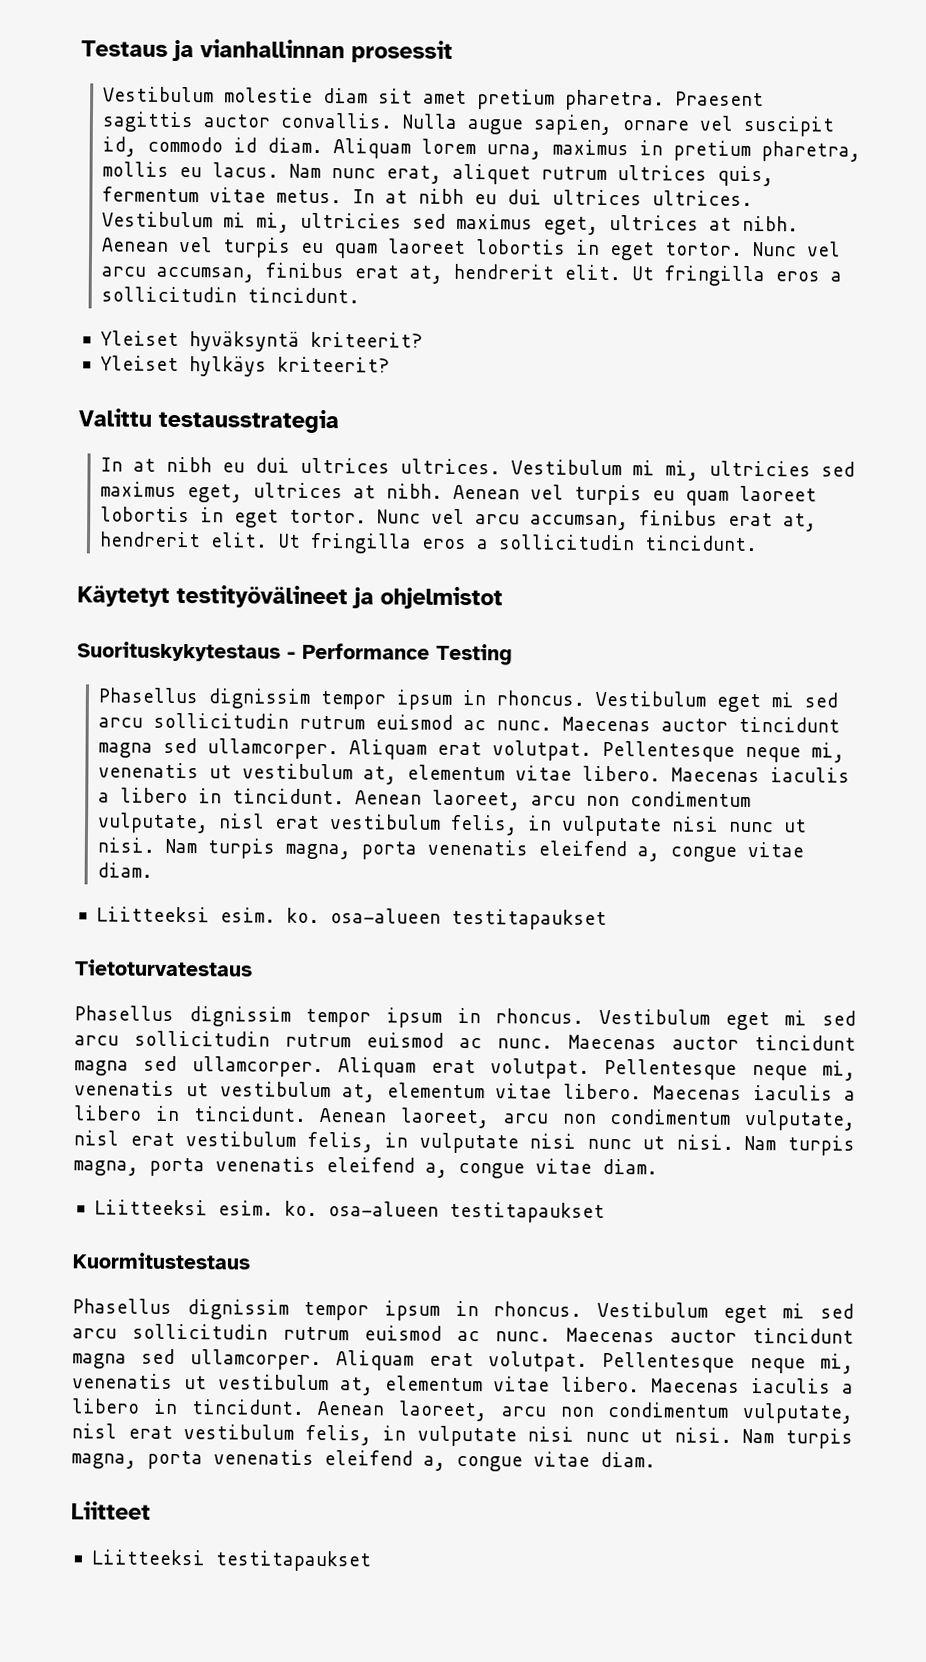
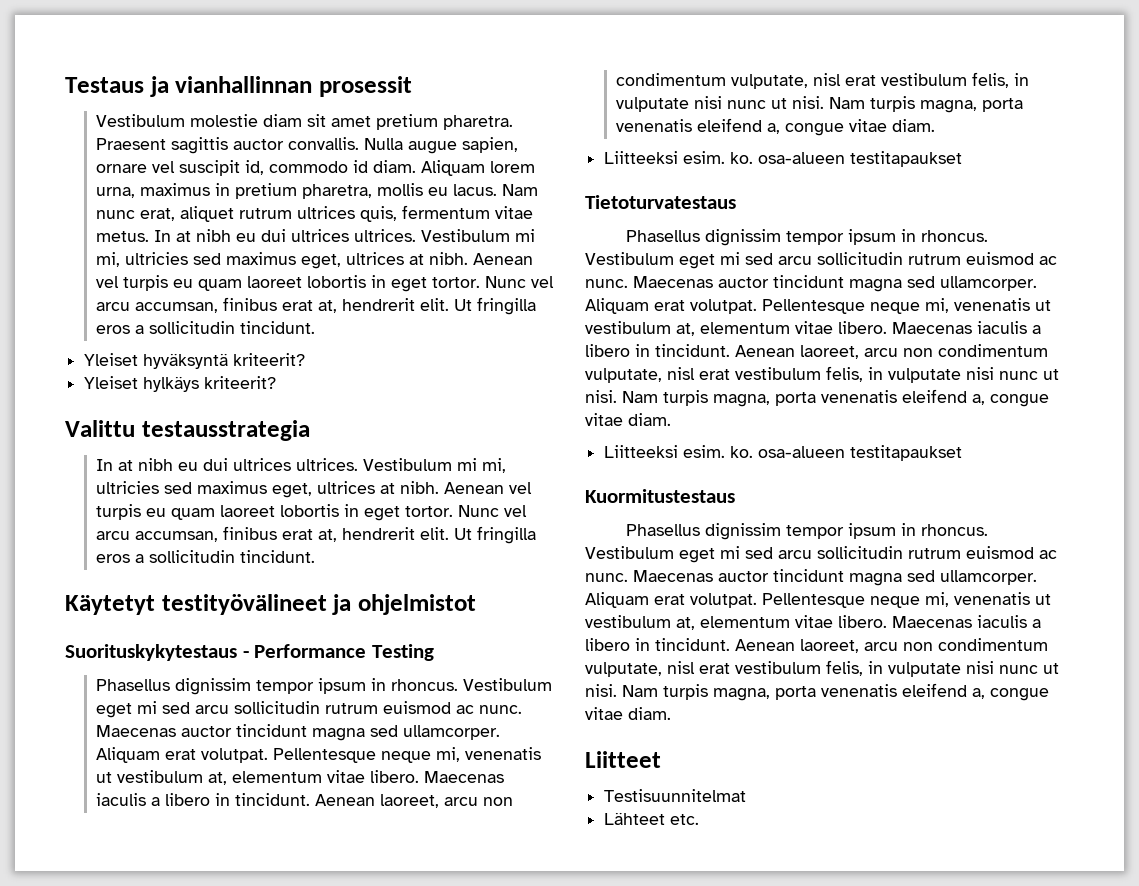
[90,1549,371,1572] Liitteeksi testitapaukset -> [604,789,747,802] [604,812,700,825] Testisuunnitelmat // Lähteet etc.

